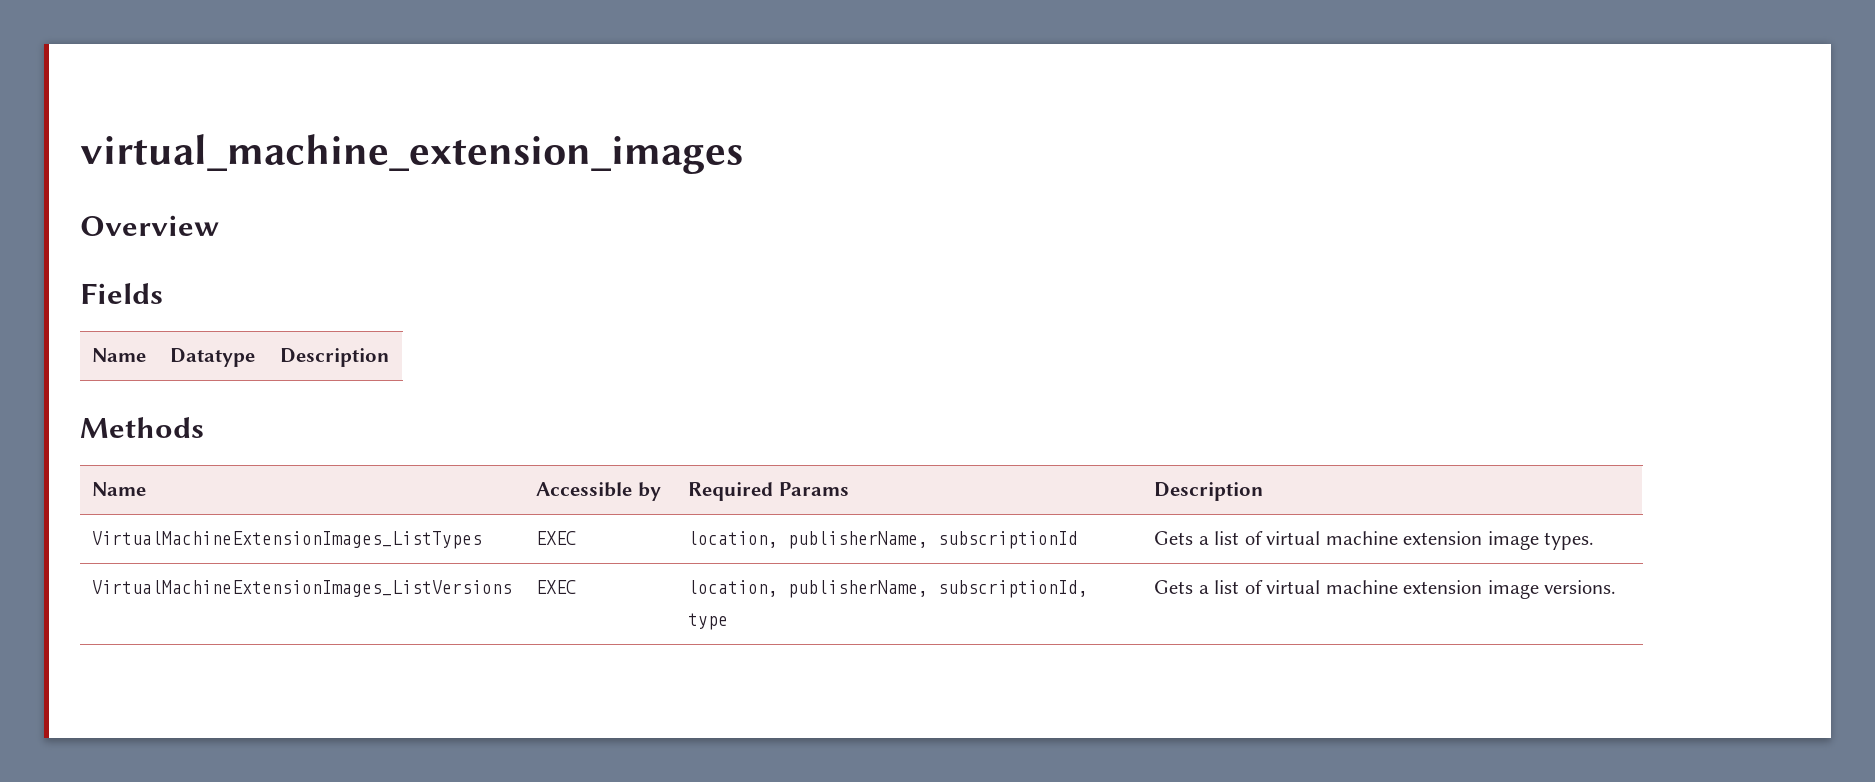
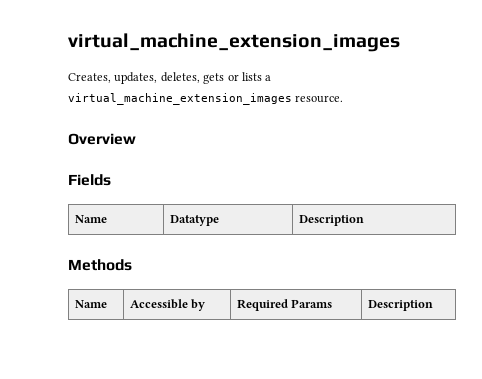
[80,134,743,174] virtual_machine_extension_images -> [68,33,400,52] [68,72,272,84] [68,93,344,105] virtual_machine_extension_images // Creates, updates, deletes, gets or lists a virtual_machine_extension_images resource.
[91,531,482,549] [535,531,576,545] [687,531,1078,549] [1153,531,1595,550] [91,580,512,597] [535,580,576,594] [687,580,1088,598] [687,613,728,630] [1153,580,1617,599] // VirtualMachineExtensionImages_ListTypes | EXEC | location, publisherName, subscriptionId | Gets a list of virtual machine extension image types. // VirtualMachineExtensionImages_ListVersions | EXEC | location, publisherName, subscriptionId, type | Gets a list of virtual machine extension image versions. -> (433, 305) none

